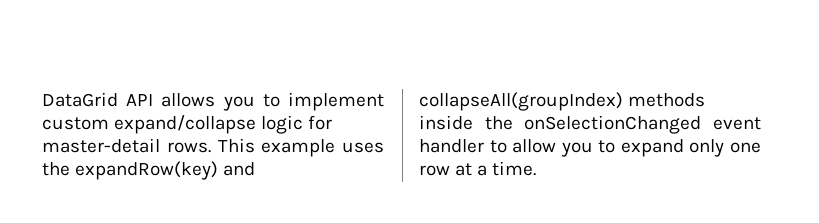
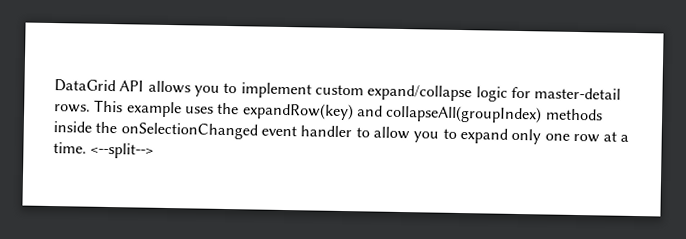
(537, 168) none -> [90,142,155,159] <--split-->

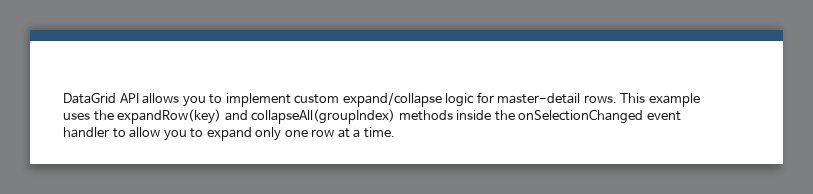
[90,142,155,159] <--split--> -> (395, 132) none

